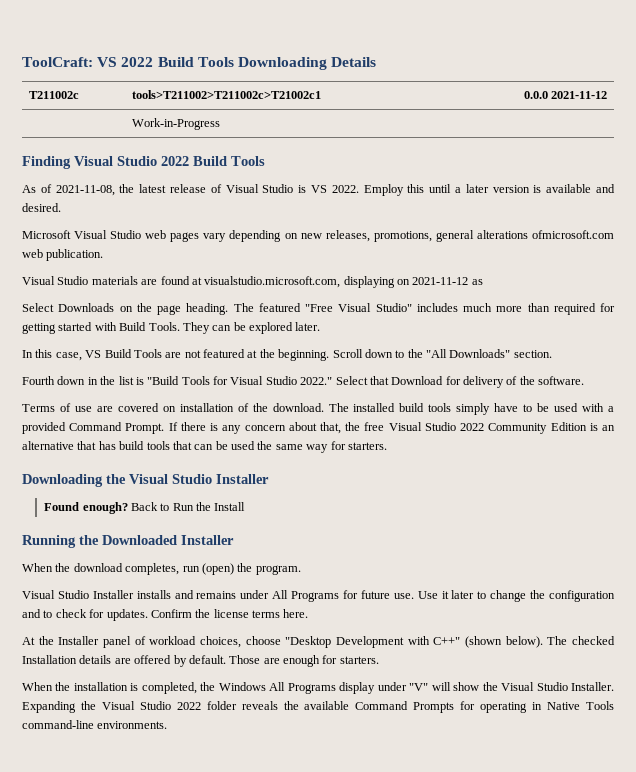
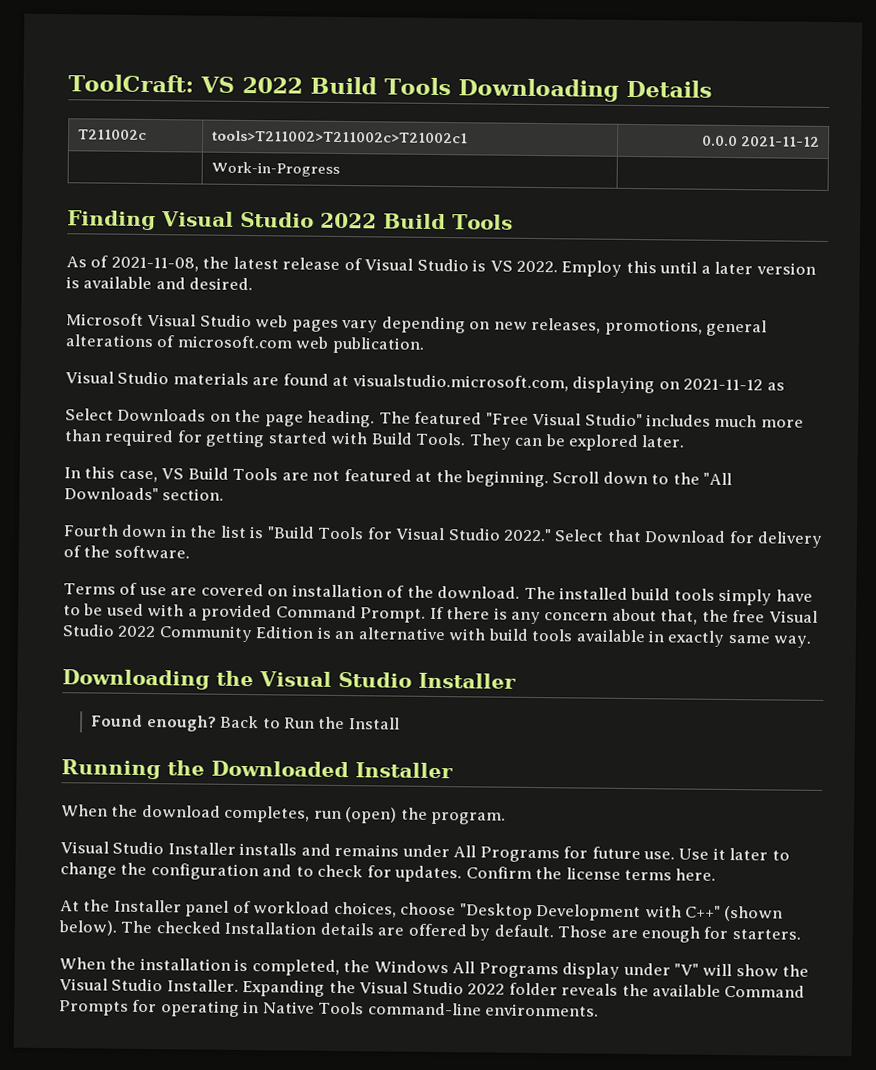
[532,230,615,239] ofmicrosoft.com -> [156,335,293,349] of microsoft.com
[77,441,387,453] that has build tools that can be used the same way for starters. -> [448,628,812,648] with build tools available in exactly same way.

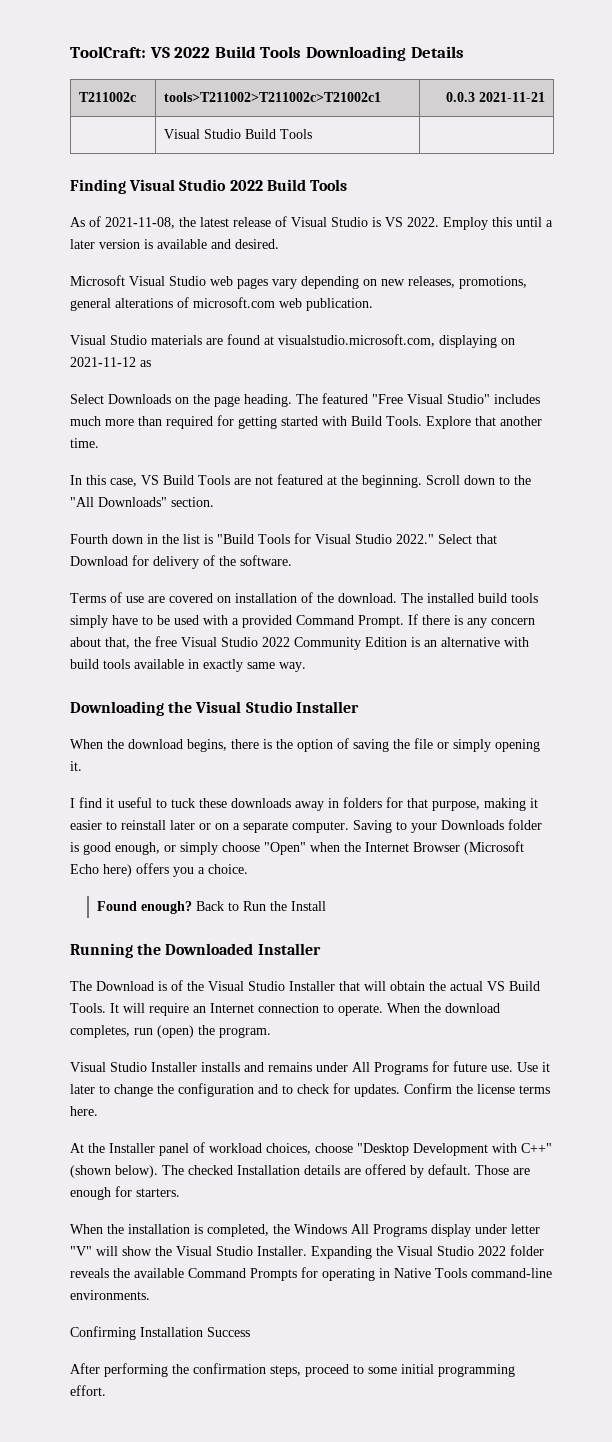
[701,135,820,147] [211,161,341,177] 0.0.0 2021-11-12 // | Work-in-Progress -> [445,92,545,102] [164,129,313,139] 0.0.3 2021-11-21 // | Visual Studio Build Tools
[468,433,686,452] They can be explored later. -> [426,416,542,429] [70,438,99,448] Explore that another time.
(516, 680) none -> [70,738,540,752] [70,761,82,771] [70,797,538,811] [70,819,542,833] [70,841,524,855] [70,863,248,877] // When the download begins, there is the option of saving the file or simply opening it. // I find it useful to tuck these downloads away in folders for that purpose, making it easier to reinstall later or on a separate computer. Saving to your Downloads folder is good enough, or simply choose "Open" when the Internet Browser (Microsoft Echo here) offers you a choice.
(453, 770) none -> [70,980,540,991] [70,1003,383,1016] The Download is of the Visual Studio Installer that will obtain the actual VS Build Tools. It will require an Internet connection to operate.
(671, 969) none -> [511,1224,540,1234] letter
(600, 1010) none -> [70,1326,250,1340] [70,1363,515,1377] [70,1385,106,1396] // Confirming Installation Success // After performing the confirmation steps, proceed to some initial programming effort.

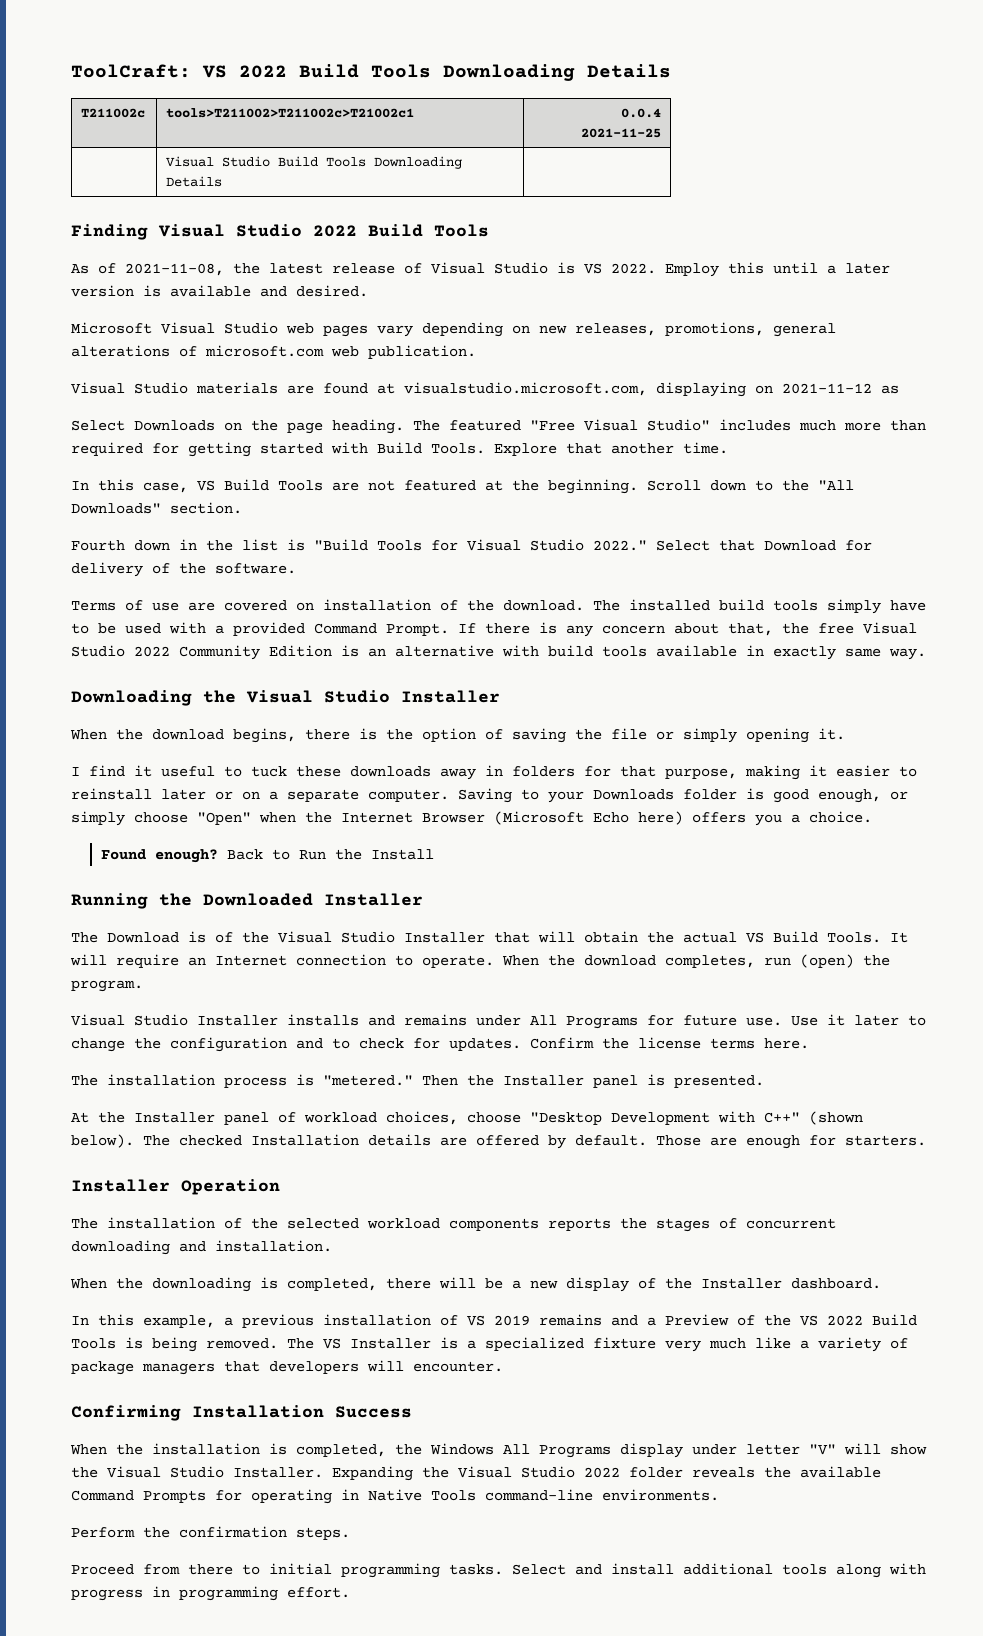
[445,92,545,102] 0.0.3 2021-11-21 -> [620,108,661,118] [580,128,661,138] 0.0.4 2021-11-25
(313, 134) none -> [374,156,463,169] [166,176,223,187] Downloading Details
(98, 1111) none -> [71,1074,764,1088] // The installation process is "metered." Then the Installer panel is presented.
(180, 1192) none -> [71,1179,280,1195] [71,1217,836,1232] [71,1240,332,1255] [70,1277,881,1292] [71,1314,917,1328] [71,1337,908,1352] [71,1360,503,1375] [71,1405,412,1421] // Installer Operation // The installation of the selected workload components reports the stages of concurrent downloading and installation. // When the downloading is completed, there will be a new display of the Installer dashboard. // In this example, a previous installation of VS 2019 remains and a Preview of the VS 2022 Build Tools is being removed. The VS Installer is a specialized fixture very much like a variety of package managers that developers will encounter. // Confirming Installation Success
[70,1326,250,1340] [70,1363,434,1377] Confirming Installation Success // After performing the confirmation steps, proceed to some initial -> [71,1526,350,1540] [71,1563,926,1578] [71,1586,170,1601] Perform the confirmation steps. // Proceed from there to initial programming tasks. Select and install additional tools along with progress in

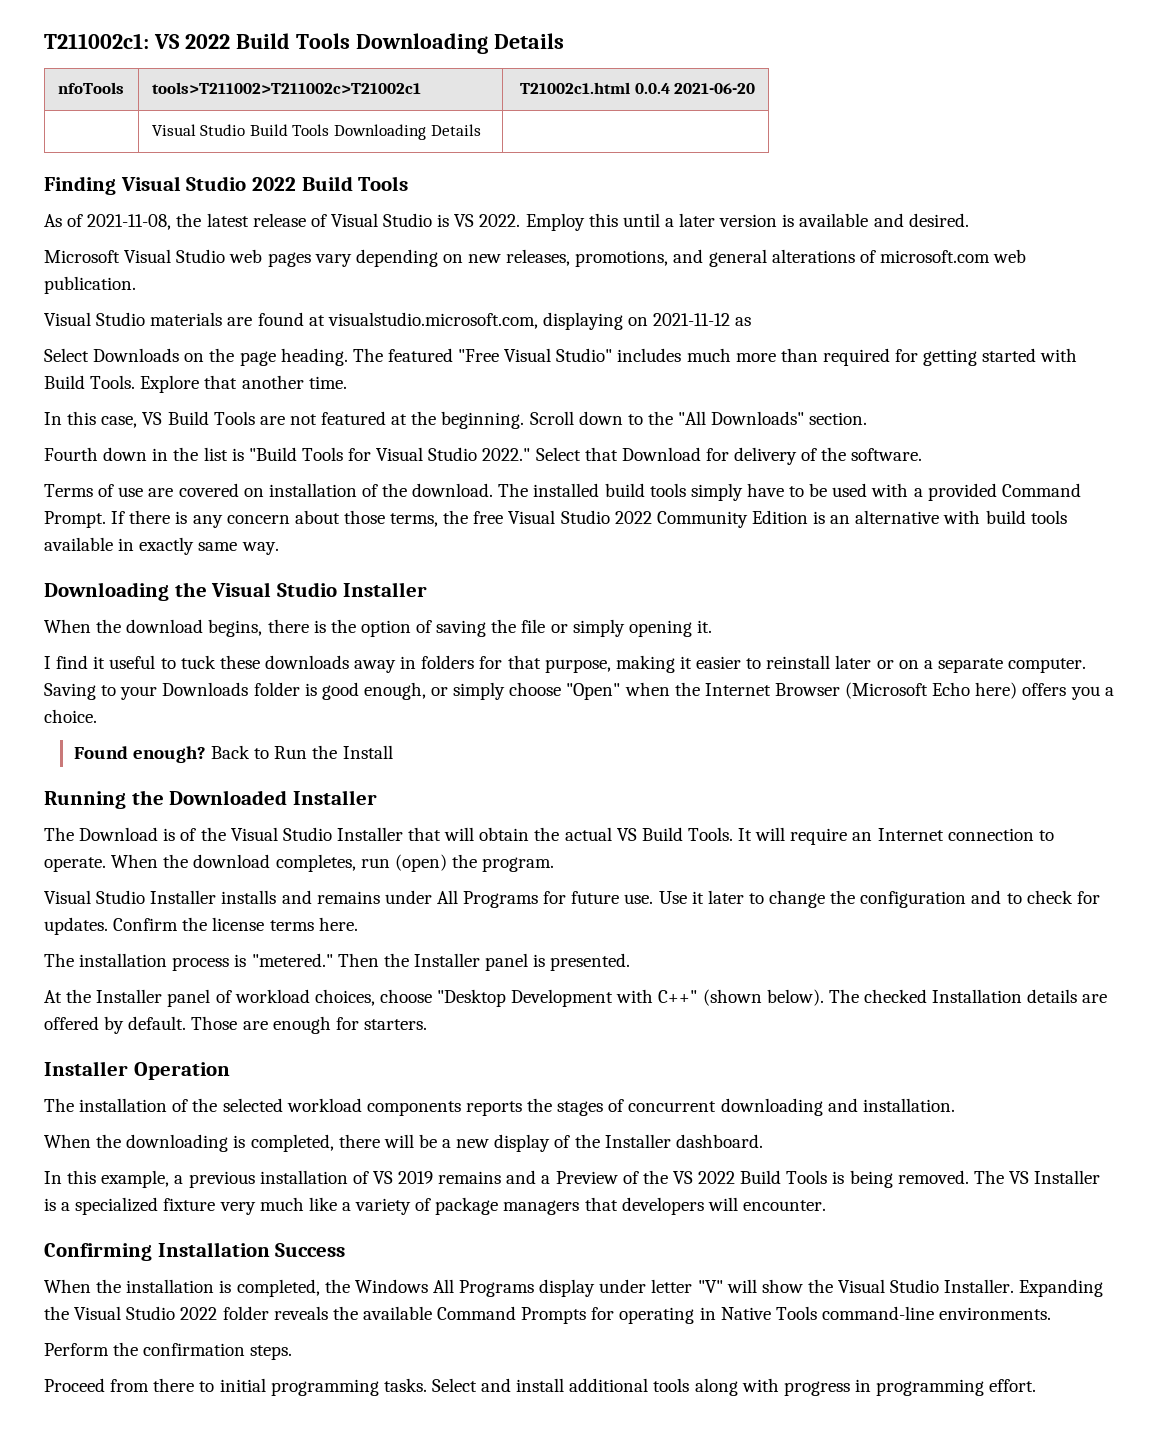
[71,64,191,78] ToolCraft: -> [44,33,149,49] T211002c1:
[81,108,146,118] T211002c -> [57,82,124,94] nfoTools
[620,108,661,118] [580,128,661,138] 0.0.4 2021-11-25 -> [520,82,756,94] T21002c1.html 0.0.4 2021-06-20
(764, 329) none -> [673,249,704,263] and
[728,623,773,636] that, -> [343,510,439,527] those terms,

